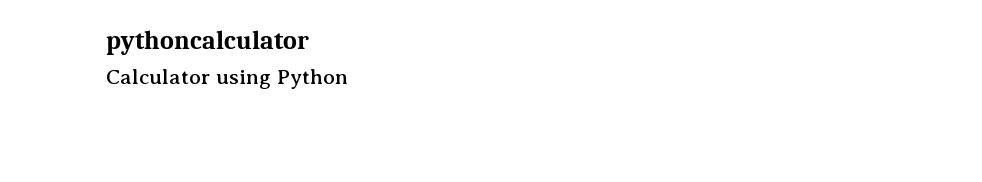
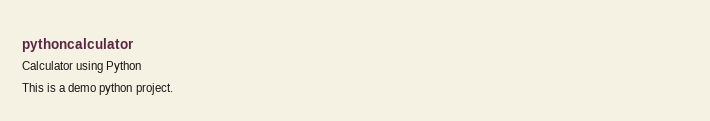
(348, 79) none -> [22,83,173,95] // This is a demo python project.

